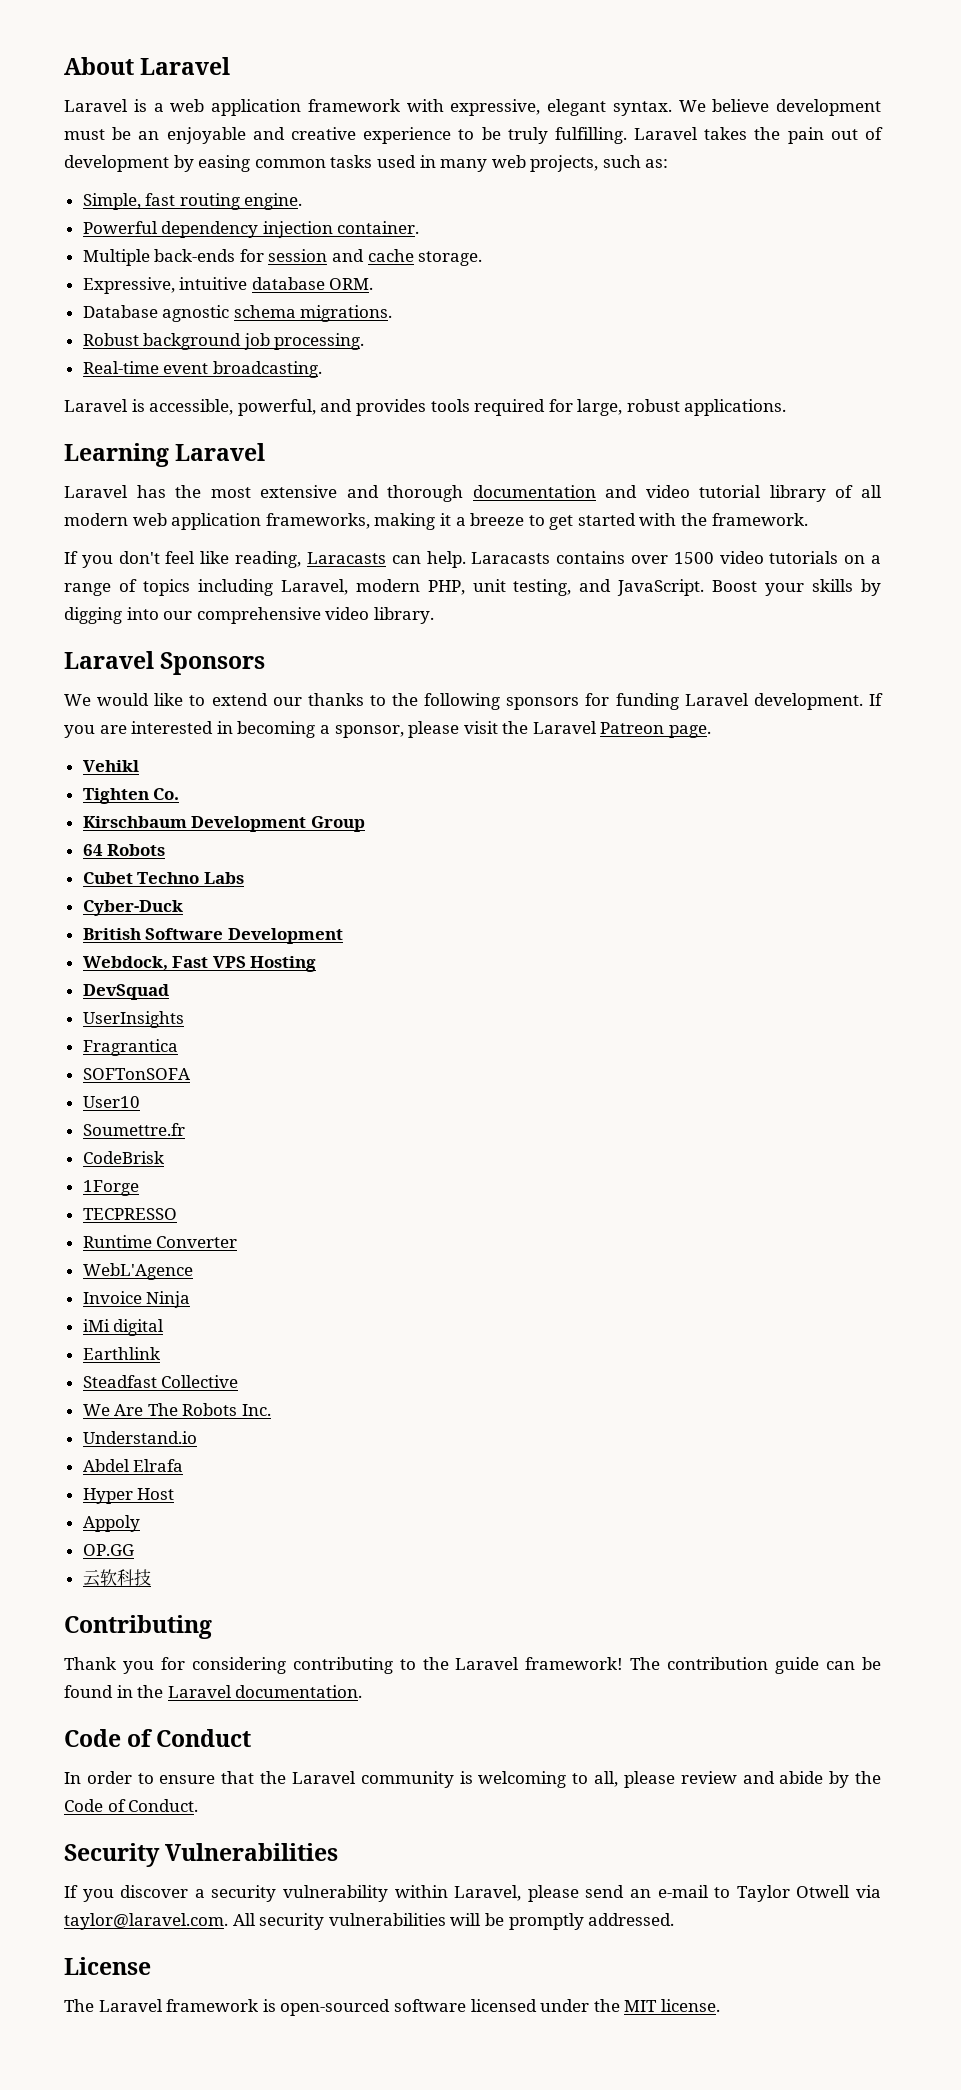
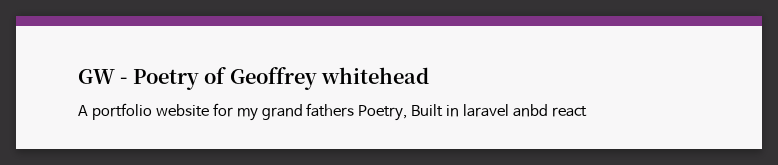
[64,57,231,75] [64,99,881,116] [64,127,883,144] [64,155,669,172] [82,193,303,210] [82,221,420,238] [82,249,483,266] [82,277,374,294] [82,305,393,322] [82,333,365,350] [82,361,322,378] [64,399,787,416] [64,443,266,467] [64,485,882,502] [64,513,808,530] [64,551,881,568] [64,579,882,596] [64,607,434,624] [64,651,266,675] [64,693,883,710] [64,721,712,738] [82,760,139,772] [82,788,180,804] [82,816,365,832] [82,844,166,856] [82,872,244,884] [82,900,183,916] [82,928,343,944] [82,956,317,972] [82,984,169,1000] [82,1011,184,1028] [82,1039,178,1056] [82,1068,190,1080] [82,1096,140,1108] [82,1123,185,1136] [82,1151,164,1164] [82,1180,139,1196] [82,1208,177,1220] [82,1235,238,1248] [82,1263,193,1280] [82,1291,191,1308] [82,1319,165,1336] [82,1347,160,1360] [82,1375,239,1388] [82,1403,272,1416] [82,1431,197,1444] [82,1459,184,1472] [82,1488,175,1504] [82,1515,140,1532] [82,1544,134,1556] [82,1569,151,1587] [64,1615,212,1639] [64,1657,881,1674] [64,1685,363,1698] [64,1729,252,1747] [64,1771,882,1788] [64,1799,199,1812] [64,1843,339,1867] [64,1885,882,1902] [64,1913,675,1930] [64,1957,151,1975] [64,1999,720,2016] About Laravel // Laravel is a web application framework with expressive, elegant syntax. We believe development must be an enjoyable and creative experience to be truly fulfilling. Laravel takes the pain out of development by easing common tasks used in many web projects, such as: // Simple, fast routing engine. // Powerful dependency injection container. // Multiple back-ends for session and cache storage. // Expressive, intuitive database ORM. // Database agnostic schema migrations. // Robust background job processing. // Real-time event broadcasting. // Laravel is accessible, powerful, and provides tools required for large, robust applications. // Learning Laravel // Laravel has the most extensive and thorough documentation and video tutorial library of all modern web application frameworks, making it a breeze to get started with the framework. // If you don't feel like reading, Laracasts can help. Laracasts contains over 1500 video tutorials on a range of topics including Laravel, modern PHP, unit testing, and JavaScript. Boost your skills by digging into our comprehensive video library. // Laravel Sponsors // We would like to extend our thanks to the following sponsors for funding Laravel development. If you are interested in becoming a sponsor, please visit the Laravel Patreon page. // Vehikl // Tighten Co. // Kirschbaum Development Group // 64 Robots // Cubet Techno Labs // Cyber-Duck // British Software Development // Webdock, Fast VPS Hosting // DevSquad // UserInsights // Fragrantica // SOFTonSOFA // User10 // Soumettre.fr // CodeBrisk // 1Forge // TECPRESSO // Runtime Converter // WebL'Agence // Invoice Ninja // iMi digital // Earthlink // Steadfast Collective // We Are The Robots Inc. // Understand.io // Abdel Elrafa // Hyper Host // Appoly // OP.GG // 云软科技 // Contributing // Thank you for considering contributing to the Laravel framework! The contribution guide can be found in the Laravel documentation. // Code of Conduct // In order to ensure that the Laravel community is welcoming to all, please review and abide by the Code of Conduct. // Security Vulnerabilities // If you discover a security vulnerability within Laravel, please send an e-mail to Taylor Otwell via taylor@laravel.com. All security vulnerabilities will be promptly addressed. // License // The Laravel framework is open-sourced software licensed under the MIT license. -> [78,67,429,90] [78,103,587,121] GW - Poetry of Geoffrey whitehead // A portfolio website for my grand fathers Poetry, Built in laravel anbd react

